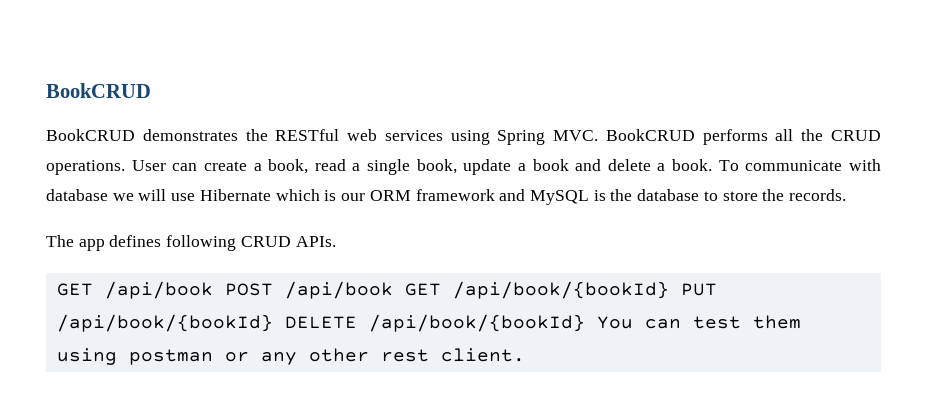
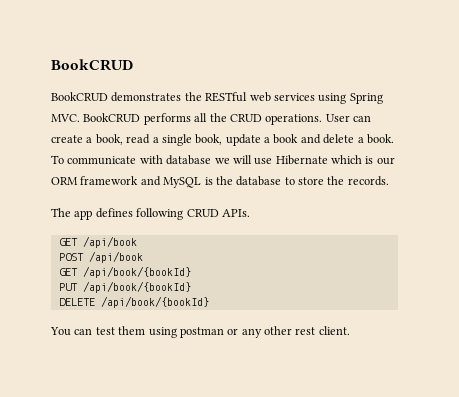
(213, 290) none -> (137, 242) //
(393, 290) none -> (143, 257) //
(669, 290) none -> (191, 272) //
(273, 323) none -> (191, 287) //
(585, 323) none -> (209, 302) //

